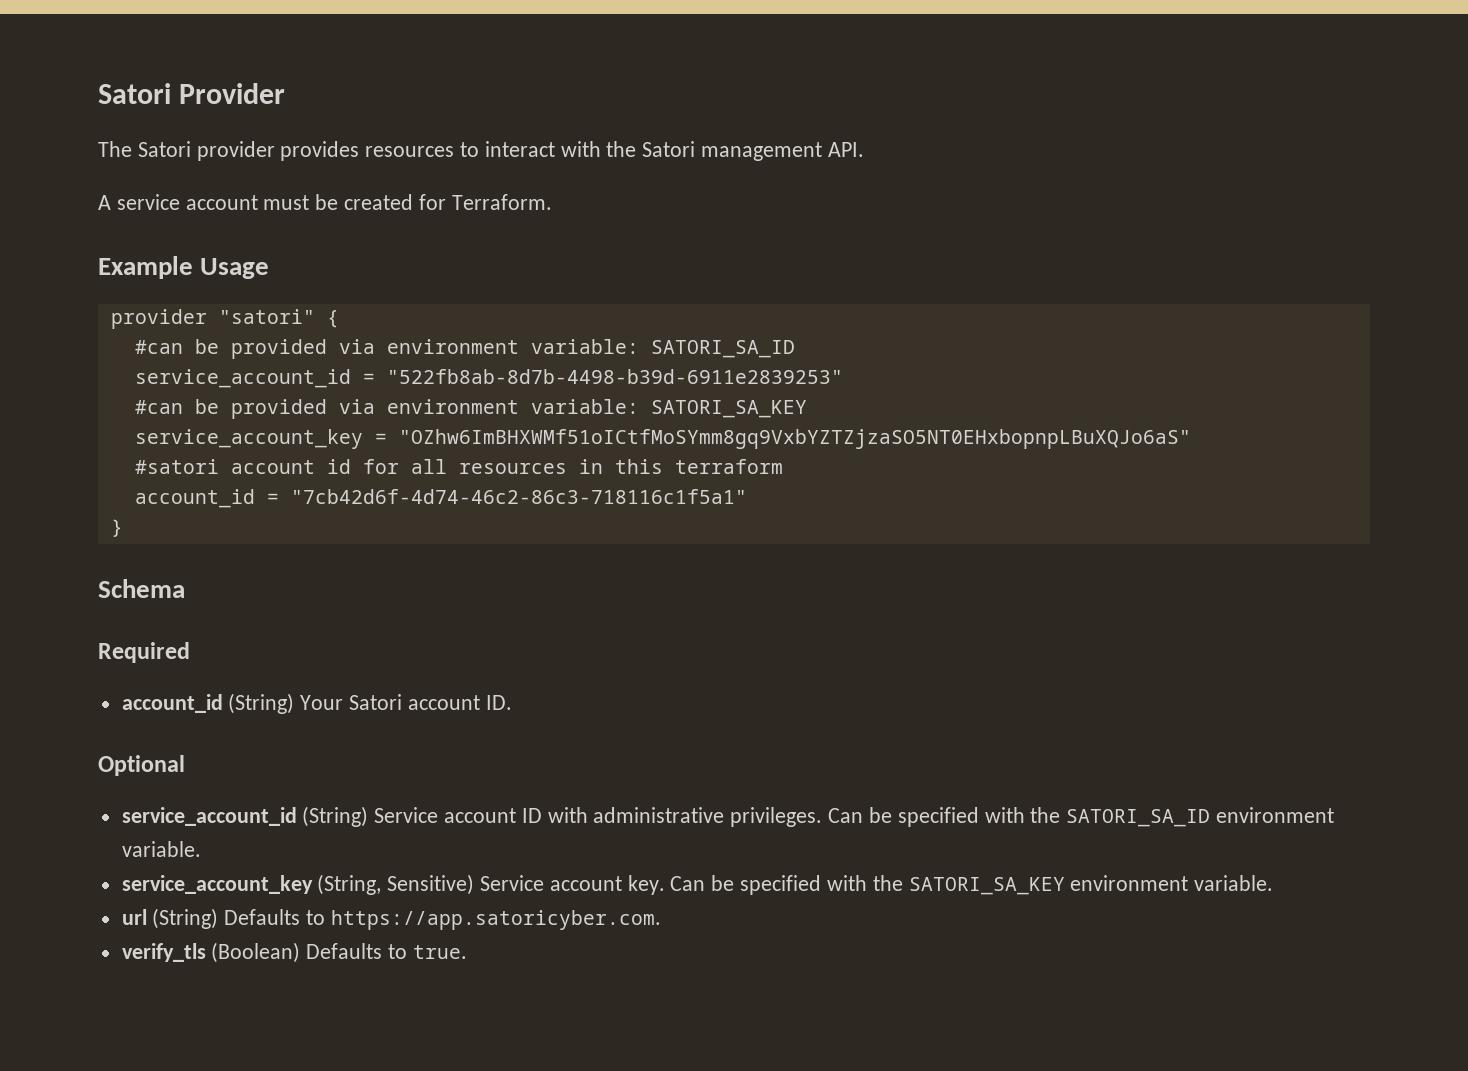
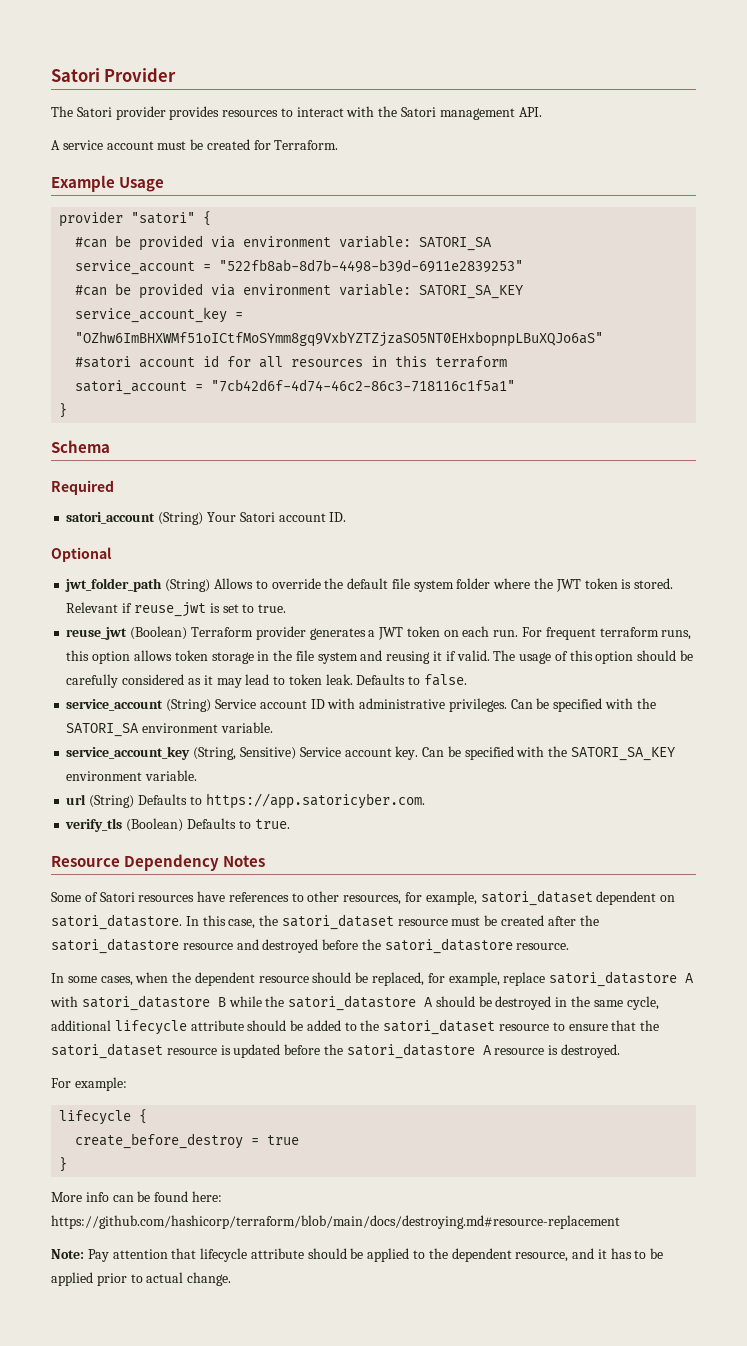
[650,340,795,358] [134,369,351,388] SATORI_SA_ID // service_account_id -> [419,237,493,251] [75,260,196,275] SATORI_SA // service_account
[134,489,255,508] account_id -> [75,380,188,395] satori_account
[121,694,223,713] account_id -> [66,512,156,524] satori_account
[121,807,297,826] service_account_id -> [65,578,674,592] [66,602,287,617] [66,626,692,640] [66,650,693,664] [66,674,467,688] [66,699,164,711] jwt_folder_path (String) Allows to override the default file system folder where the JWT token is stored. Relevant if reuse_jwt is set to true. // reuse_jwt (Boolean) Terraform provider generates a JWT token on each run. For frequent terraform runs, this option allows token storage in the file system and reusing it if valid. The usage of this option should be carefully considered as it may lead to token leak. Defaults to false. // service_account
[1066,809,1211,827] SATORI_SA_ID -> [66,723,140,737] SATORI_SA
(467, 952) none -> [51,854,266,871] [51,890,676,906] [51,914,599,930] [51,938,570,954] [51,971,695,987] [50,995,659,1011] [51,1019,660,1035] [51,1043,621,1059] [51,1077,127,1091] [59,1109,148,1125] [75,1133,300,1149] [59,1157,68,1172] [51,1191,222,1202] [51,1215,620,1229] [51,1248,664,1262] [51,1272,232,1286] // Resource Dependency Notes // Some of Satori resources have references to other resources, for example, satori_dataset dependent on satori_datastore. In this case, the satori_dataset resource must be created after the satori_datastore resource and destroyed before the satori_datastore resource. // In some cases, when the dependent resource should be replaced, for example, replace satori_datastore A with satori_datastore B while the satori_datastore A should be destroyed in the same cycle, additional lifecycle attribute should be added to the satori_dataset resource to ensure that the satori_dataset resource is updated before the satori_datastore A resource is destroyed. // For example: // lifecycle { // create_before_destroy = true // } // More info can be found here: https://github.com/hashicorp/terraform/blob/main/docs/destroying.md#resource-replacement // Note: Pay attention that lifecycle attribute should be applied to the dependent resource, and it has to be applied prior to actual change.

